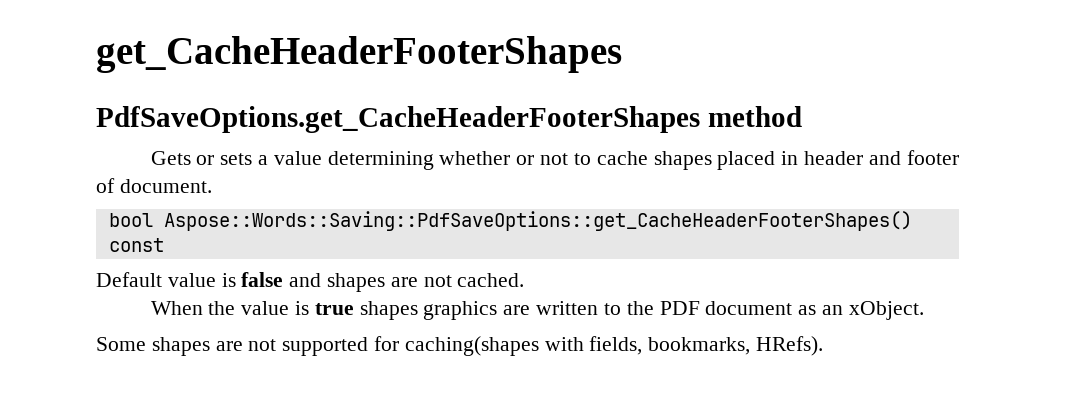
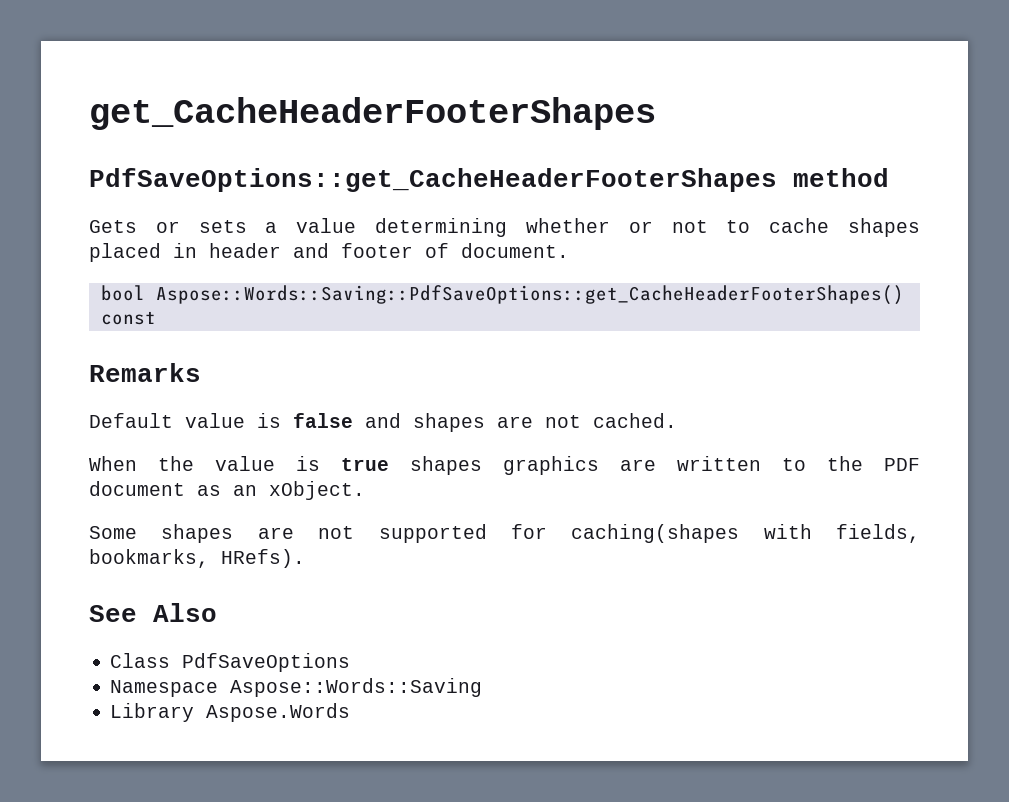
[96,106,700,133] PdfSaveOptions.get_CacheHeaderFooterShapes -> [89,168,777,192] PdfSaveOptions::get_CacheHeaderFooterShapes
(164, 245) none -> [89,363,201,382] // Remarks
(824, 346) none -> [89,603,217,622] [110,653,351,672] [110,678,483,697] [110,703,351,722] // See Also // Class PdfSaveOptions // Namespace Aspose::Words::Saving // Library Aspose.Words

